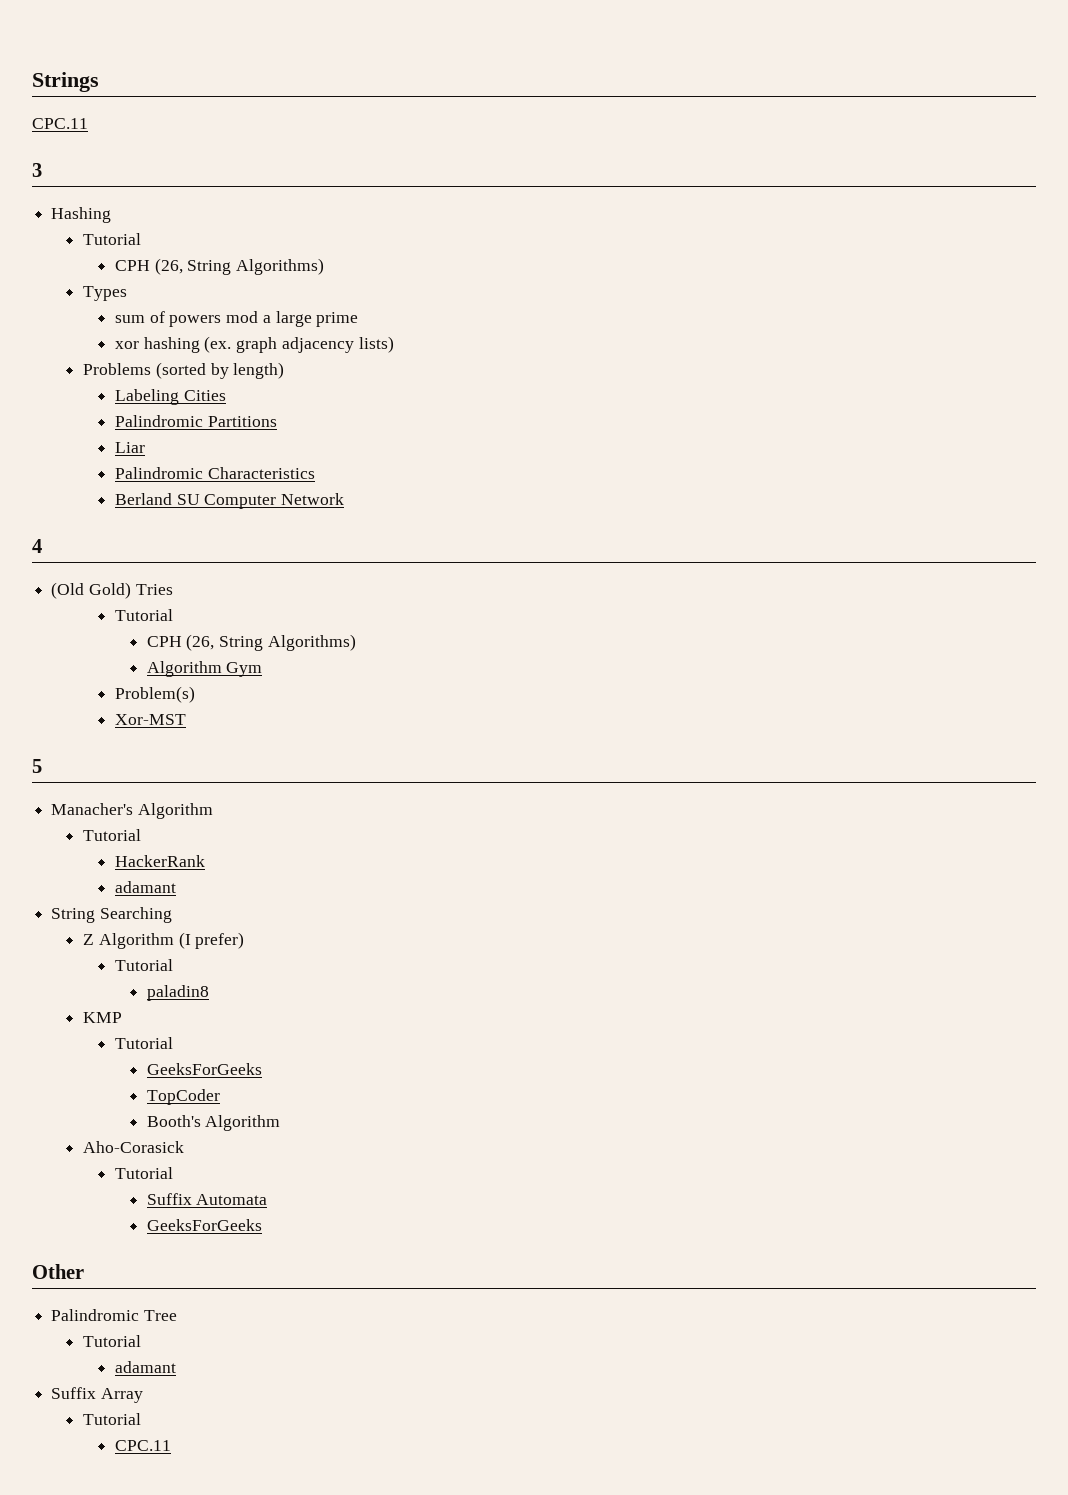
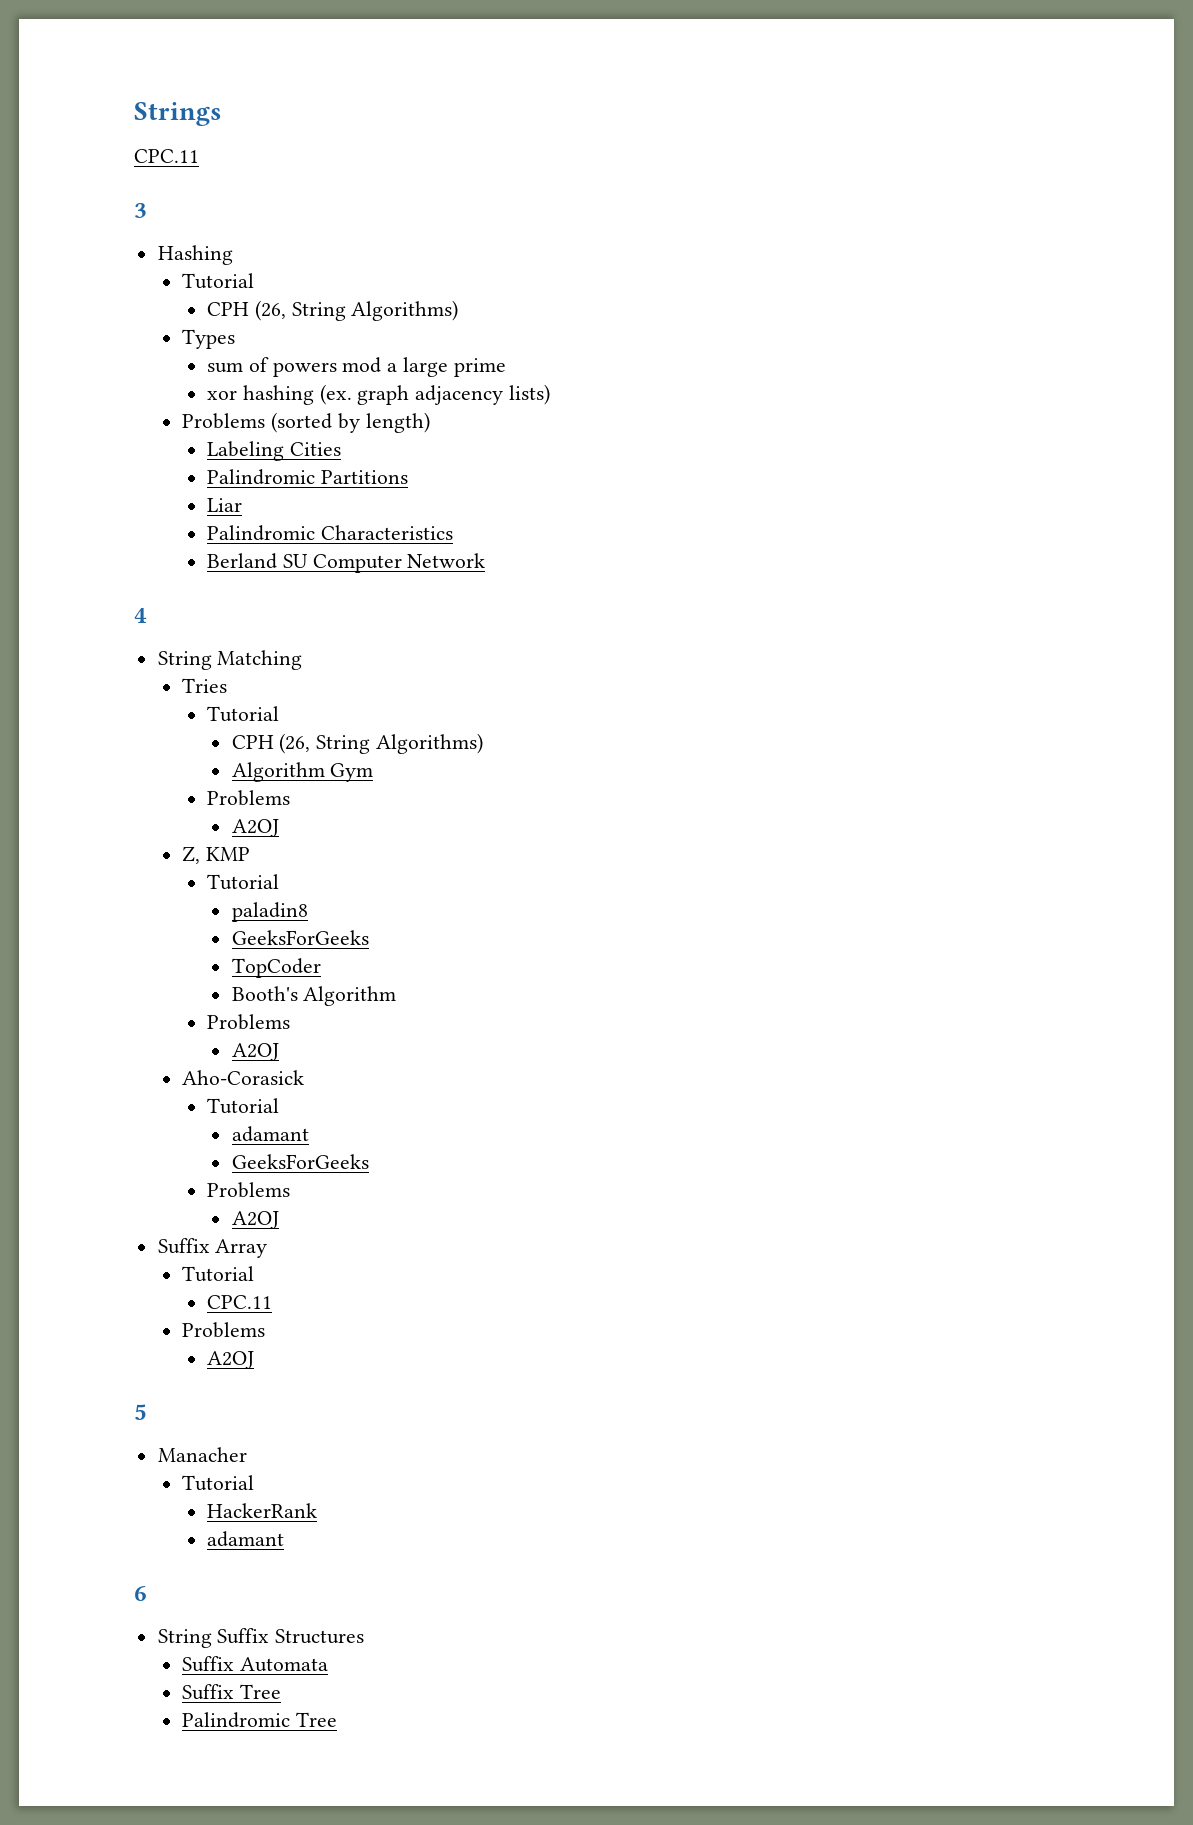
[51,582,131,599] (Old Gold) -> [157,650,303,670] String Matching //
[114,686,195,703] [114,714,186,725] [32,759,42,773] [51,803,213,819] [83,829,142,841] [114,855,205,867] [114,881,176,893] [51,907,172,923] [83,932,245,949] Problem(s) // Xor-MST // 5 // Manacher's Algorithm // Tutorial // HackerRank // adamant // String Searching // Z Algorithm (I prefer) -> [206,790,290,806] [231,819,279,837] [182,846,251,864] Problems // A2OJ // Z, KMP
[83,1012,123,1023] [114,1037,173,1049] // KMP // Tutorial -> (308, 912) none
(281, 1123) none -> [206,1014,290,1030] [231,1043,279,1061] // Problems // A2OJ
[146,1193,268,1205] [146,1219,262,1231] [32,1264,84,1279] [51,1309,177,1321] [83,1335,142,1347] [114,1361,176,1373] Suffix Automata // GeeksForGeeks // Other // Palindromic Tree // Tutorial // adamant -> [231,1126,309,1142] [231,1154,369,1169] [206,1182,290,1198] [231,1211,279,1229] adamant // GeeksForGeeks // Problems // A2OJ
(171, 1445) none -> [182,1322,266,1338] [206,1351,254,1369] [134,1404,147,1420] [157,1447,247,1462] [182,1475,255,1491] [206,1503,317,1518] [206,1531,284,1547] [134,1586,147,1601] [157,1628,365,1648] [182,1656,329,1672] [182,1684,282,1700] [182,1712,338,1728] // Problems // A2OJ // 5 // Manacher // Tutorial // HackerRank // adamant // 6 // String Suffix Structures // Suffix Automata // Suffix Tree // Palindromic Tree

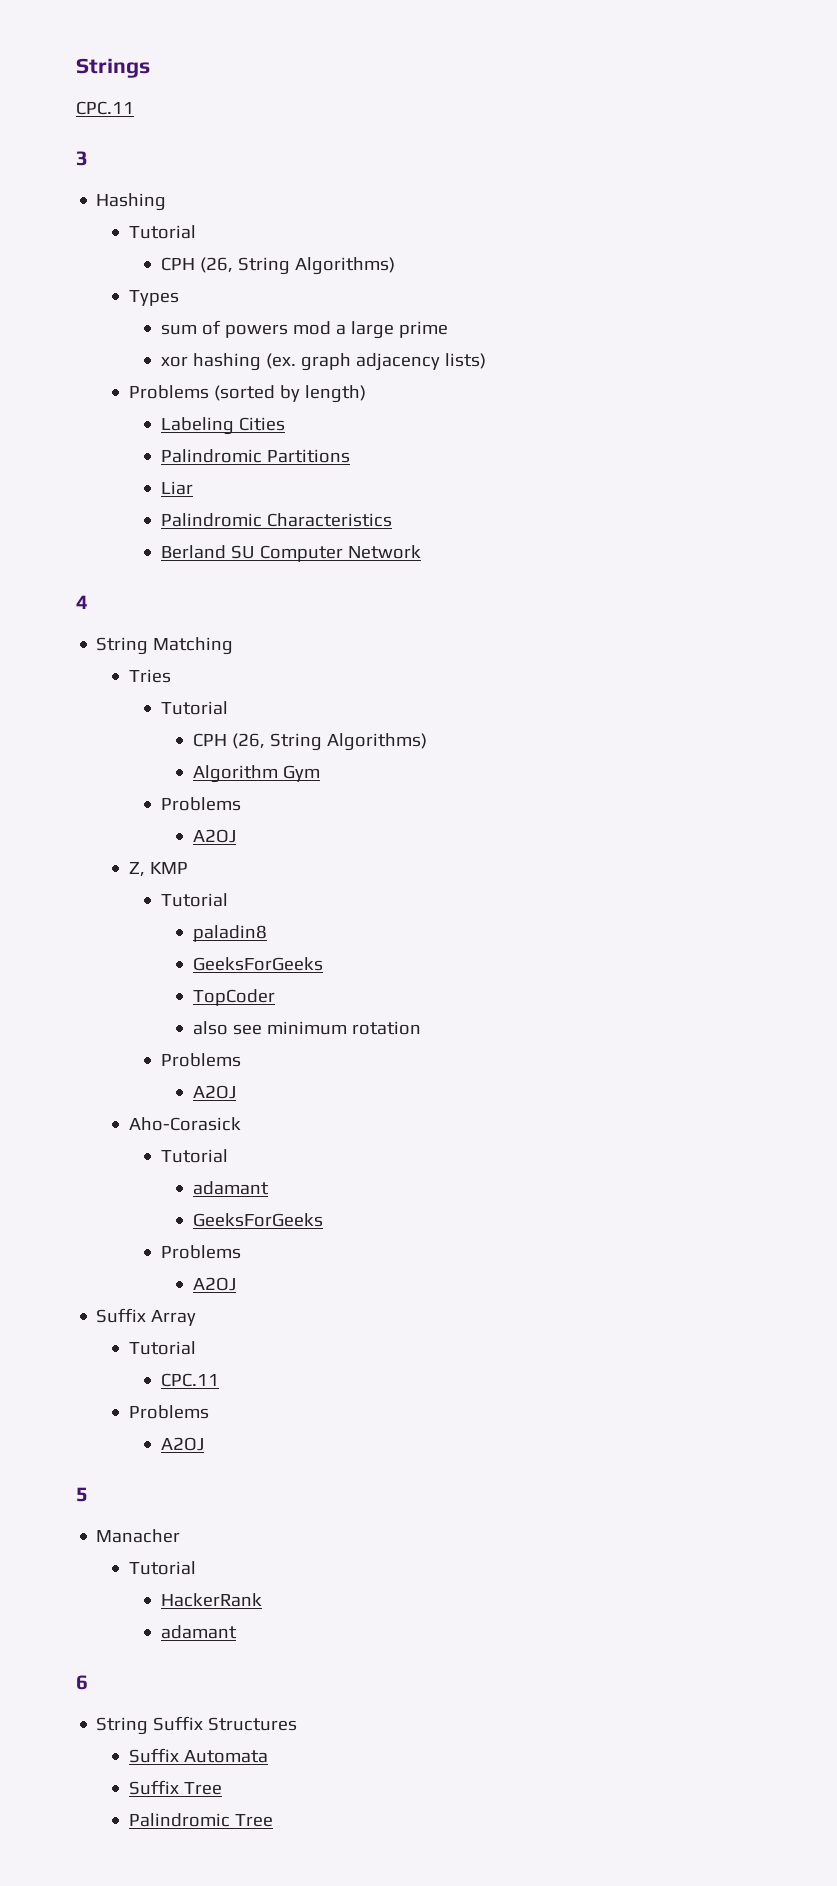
[231,986,397,1006] Booth's Algorithm -> [193,1021,422,1035] also see minimum rotation

